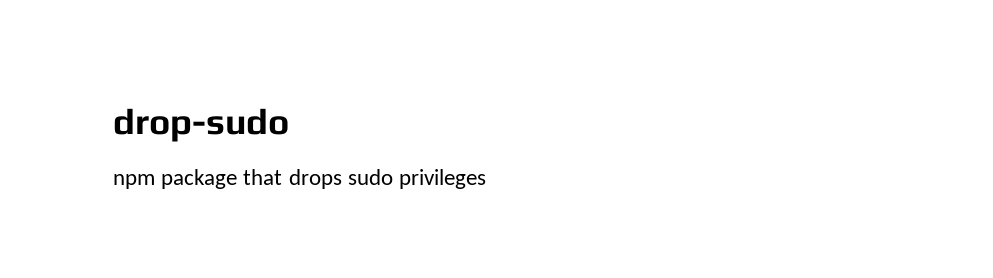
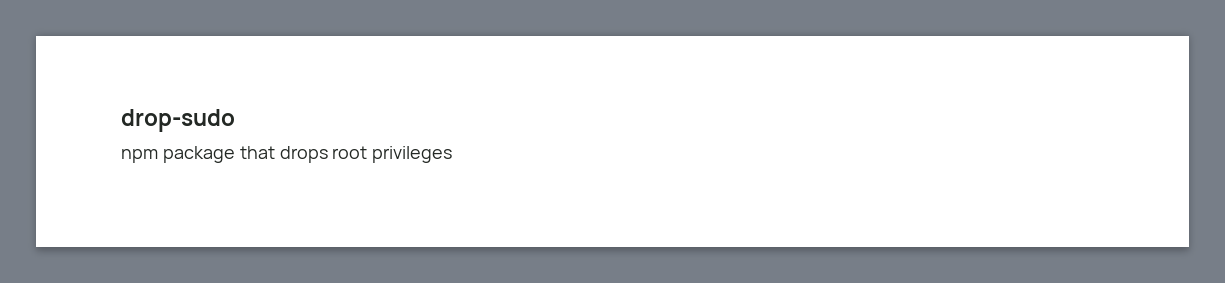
[347,169,393,185] sudo -> [332,146,368,159] root

